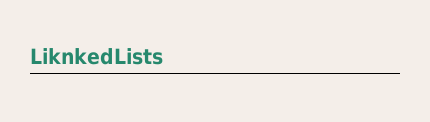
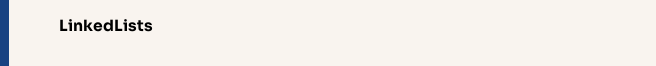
[30,48,163,65] LiknkedLists -> [59,19,153,32] LinkedLists

